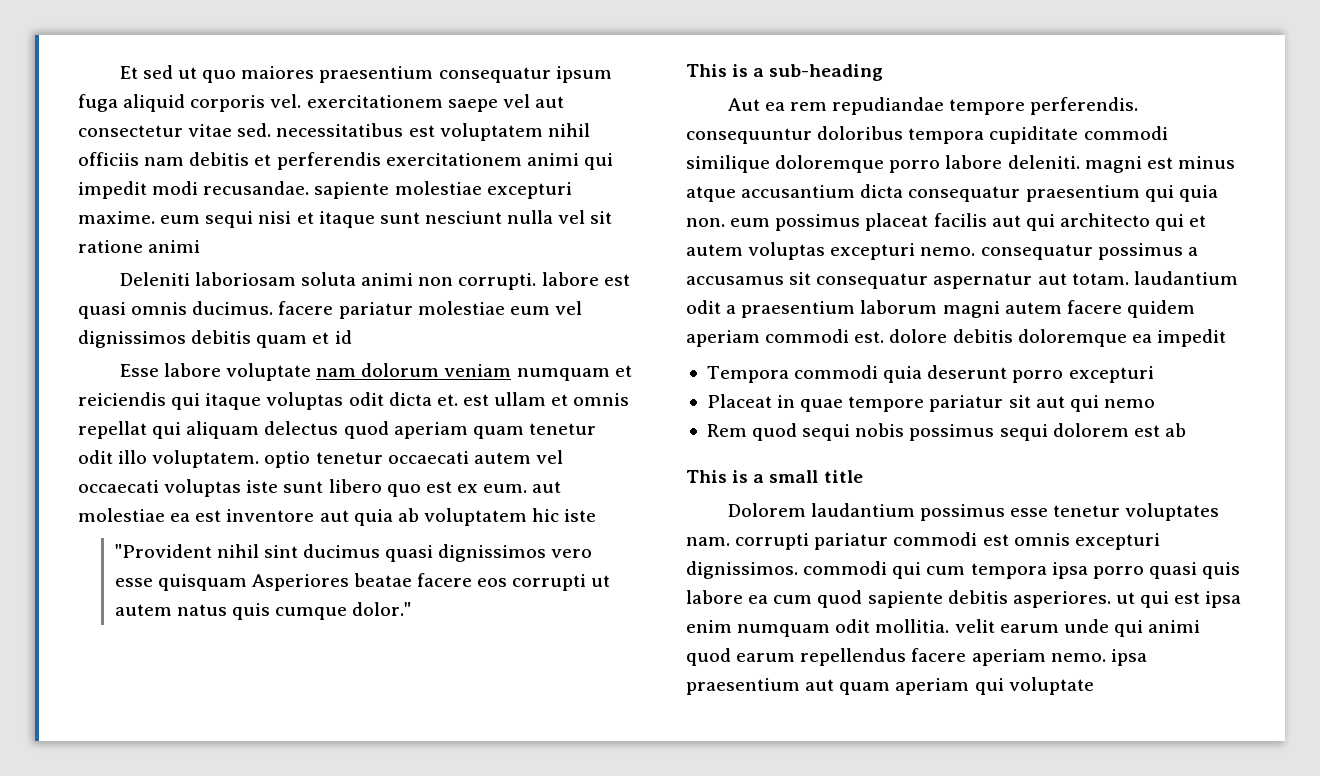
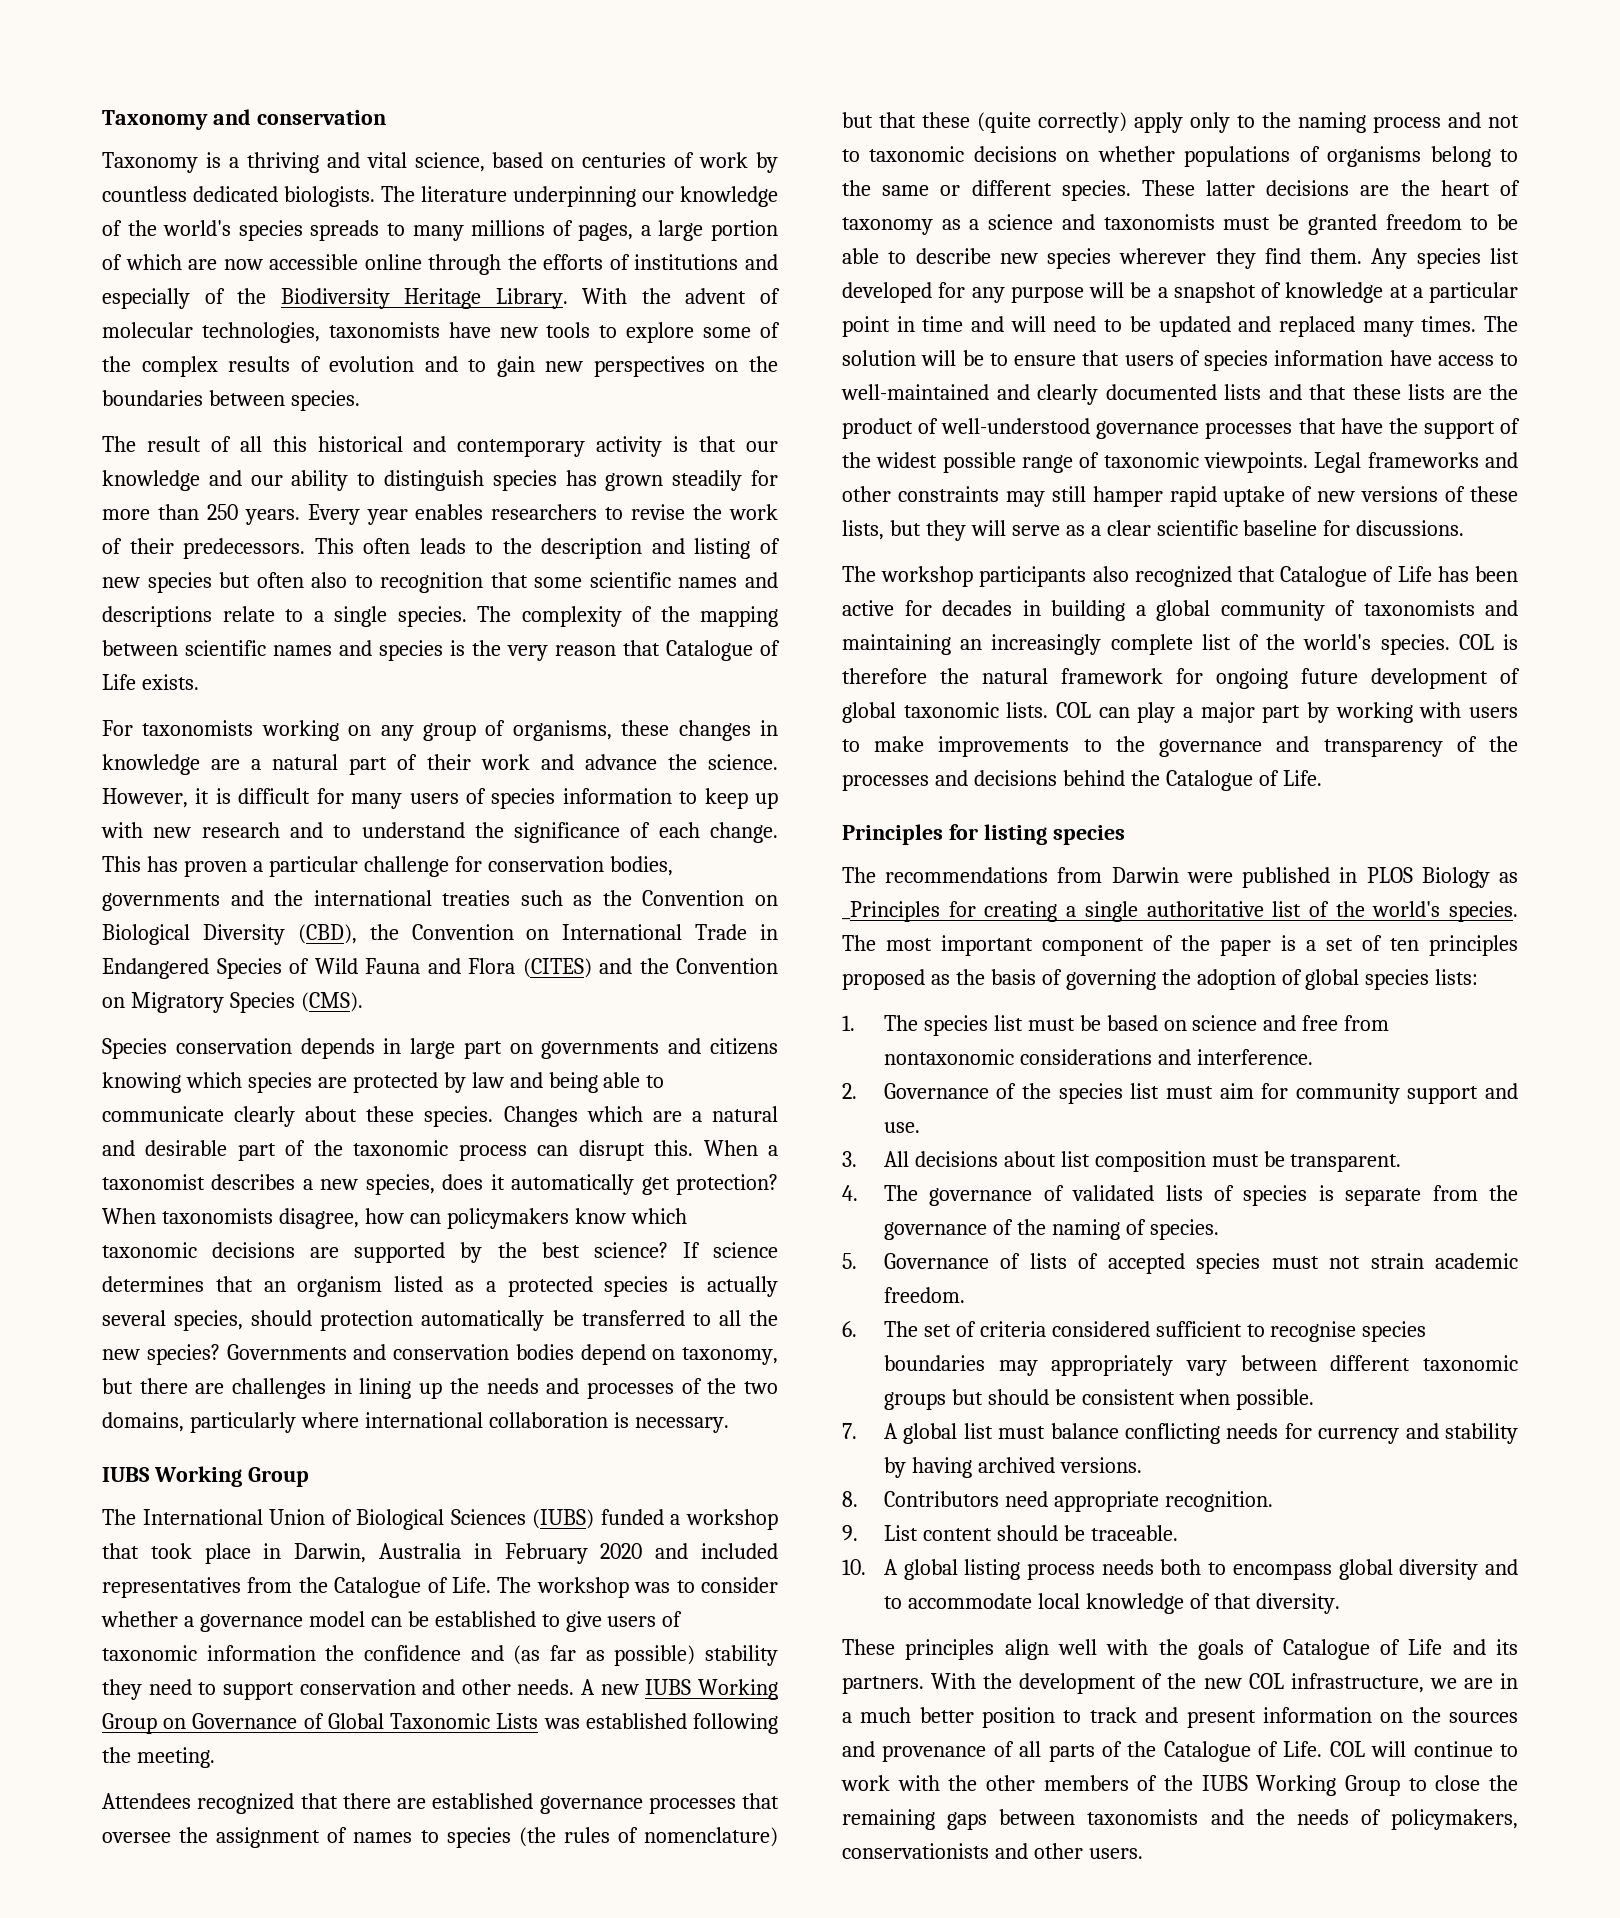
[119,65,612,83] [78,94,564,112] [78,123,590,141] [78,152,613,170] [78,181,572,199] [78,210,613,228] [78,240,201,253] [119,272,630,290] [78,301,582,319] [78,330,352,348] [119,363,632,381] [78,392,630,410] [78,421,596,439] [78,450,563,468] [78,479,562,497] [78,508,597,526] [114,544,593,562] [114,573,611,591] [114,602,412,620] [686,64,884,81] [727,97,1139,115] [686,126,1168,144] [686,155,1235,173] [686,184,1218,202] [686,213,1207,231] [686,242,1198,260] [686,271,1238,289] [686,300,1195,318] [686,329,1226,347] [706,365,1154,383] [706,394,1155,412] [706,423,1186,441] [686,470,863,483] [727,503,1220,521] [686,532,1160,550] [686,561,1241,579] [686,590,1242,608] [686,619,1201,637] [686,648,1147,666] [686,677,1094,695] Et sed ut quo maiores praesentium consequatur ipsum fuga aliquid corporis vel. exercitationem saepe vel aut consectetur vitae sed. necessitatibus est voluptatem nihil officiis nam debitis et perferendis exercitationem animi qui impedit modi recusandae. sapiente molestiae excepturi maxime. eum sequi nisi et itaque sunt nesciunt nulla vel sit ratione animi // Deleniti laboriosam soluta animi non corrupti. labore est quasi omnis ducimus. facere pariatur molestiae eum vel dignissimos debitis quam et id // Esse labore voluptate nam dolorum veniam numquam et reiciendis qui itaque voluptas odit dicta et. est ullam et omnis repellat qui aliquam delectus quod aperiam quam tenetur odit illo voluptatem. optio tenetur occaecati autem vel occaecati voluptas iste sunt libero quo est ex eum. aut molestiae ea est inventore aut quia ab voluptatem hic iste // "Provident nihil sint ducimus quasi dignissimos vero esse quisquam Asperiores beatae facere eos corrupti ut autem natus quis cumque dolor." // This is a sub-heading // Aut ea rem repudiandae tempore perferendis. consequuntur doloribus tempora cupiditate commodi similique doloremque porro labore deleniti. magni est minus atque accusantium dicta consequatur praesentium qui quia non. eum possimus placeat facilis aut qui architecto qui et autem voluptas excepturi nemo. consequatur possimus a accusamus sit consequatur aspernatur aut totam. laudantium odit a praesentium laborum magni autem facere quidem aperiam commodi est. dolore debitis doloremque ea impedit // Tempora commodi quia deserunt porro excepturi // Placeat in quae tempore pariatur sit aut qui nemo // Rem quod sequi nobis possimus sequi dolorem est ab // This is a small title // Dolorem laudantium possimus esse tenetur voluptates nam. corrupti pariatur commodi est omnis excepturi dignissimos. commodi qui cum tempora ipsa porro quasi quis labore ea cum quod sapiente debitis asperiores. ut qui est ipsa enim numquam odit mollitia. velit earum unde qui animi quod earum repellendus facere aperiam nemo. ipsa praesentium aut quam aperiam qui voluptate -> [102,109,386,130] [102,152,778,173] [102,186,778,207] [102,220,779,241] [102,254,778,275] [102,288,780,309] [102,322,781,343] [102,356,778,377] [102,390,360,411] [102,436,778,457] [102,470,778,491] [102,504,778,525] [102,538,780,559] [102,572,778,593] [102,606,778,627] [102,640,780,661] [102,674,199,690] [102,720,778,741] [102,754,778,775] [102,788,778,809] [101,822,778,843] [102,856,673,877] [102,890,778,911] [102,924,778,945] [102,958,778,979] [102,992,363,1013] [102,1038,778,1059] [102,1072,665,1093] [102,1106,778,1127] [102,1140,778,1161] [102,1174,778,1195] [102,1208,687,1229] [102,1242,778,1263] [102,1276,778,1297] [102,1310,778,1331] [102,1344,778,1365] [102,1378,779,1399] [102,1412,729,1433] [102,1466,309,1487] [102,1509,778,1530] [102,1543,778,1564] [102,1577,778,1598] [101,1611,683,1632] [102,1645,778,1666] [102,1679,778,1700] [102,1713,778,1734] [102,1747,215,1768] [102,1793,779,1814] [102,1827,779,1848] [842,112,1519,133] [842,146,1518,167] [842,180,1520,201] [842,214,1518,235] [842,248,1519,269] [842,282,1518,303] [842,316,1518,337] [842,350,1518,371] [841,384,1518,405] [842,418,1520,439] [842,452,1518,473] [842,486,1518,507] [842,520,1465,541] [842,566,1518,587] [842,600,1518,621] [842,634,1518,655] [842,668,1520,689] [842,702,1518,723] [842,736,1518,757] [842,770,1322,791] [842,824,1125,845] [842,867,1518,888] [842,901,1518,922] [842,935,1518,956] [842,969,1479,990] [842,1015,1390,1036] [883,1049,1313,1065] [842,1083,1518,1104] [883,1122,920,1133] [842,1151,1402,1172] [842,1185,1519,1206] [883,1219,1219,1240] [842,1253,1518,1274] [883,1287,965,1303] [842,1321,1427,1342] [883,1355,1518,1376] [883,1389,1314,1410] [842,1423,1519,1444] [883,1457,1142,1478] [842,1491,1273,1512] [842,1525,1178,1541] [842,1559,1518,1580] [883,1593,1340,1614] [842,1639,1518,1660] [842,1673,1518,1694] [842,1707,1518,1728] [842,1741,1518,1762] [841,1775,1518,1796] [842,1809,1518,1830] [842,1843,1143,1859] Taxonomy and conservation // Taxonomy is a thriving and vital science, based on centuries of work by countless dedicated biologists. The literature underpinning our knowledge of the world's species spreads to many millions of pages, a large portion of which are now accessible online through the efforts of institutions and especially of the Biodiversity Heritage Library. With the advent of molecular technologies, taxonomists have new tools to explore some of the complex results of evolution and to gain new perspectives on the boundaries between species. // The result of all this historical and contemporary activity is that our knowledge and our ability to distinguish species has grown steadily for more than 250 years. Every year enables researchers to revise the work of their predecessors. This often leads to the description and listing of new species but often also to recognition that some scientific names and descriptions relate to a single species. The complexity of the mapping between scientific names and species is the very reason that Catalogue of Life exists. // For taxonomists working on any group of organisms, these changes in knowledge are a natural part of their work and advance the science. However, it is difficult for many users of species information to keep up with new research and to understand the significance of each change. This has proven a particular challenge for conservation bodies, governments and the international treaties such as the Convention on Biological Diversity (CBD), the Convention on International Trade in Endangered Species of Wild Fauna and Flora (CITES) and the Convention on Migratory Species (CMS). // Species conservation depends in large part on governments and citizens knowing which species are protected by law and being able to communicate clearly about these species. Changes which are a natural and desirable part of the taxonomic process can disrupt this. When a taxonomist describes a new species, does it automatically get protection? When taxonomists disagree, how can policymakers know which taxonomic decisions are supported by the best science? If science determines that an organism listed as a protected species is actually several species, should protection automatically be transferred to all the new species? Governments and conservation bodies depend on taxonomy, but there are challenges in lining up the needs and processes of the two domains, particularly where international collaboration is necessary. // IUBS Working Group // The International Union of Biological Sciences (IUBS) funded a workshop that took place in Darwin, Australia in February 2020 and included representatives from the Catalogue of Life. The workshop was to consider whether a governance model can be established to give users of taxonomic information the confidence and (as far as possible) stability they need to support conservation and other needs. A new IUBS Working Group on Governance of Global Taxonomic Lists was established following the meeting. // Attendees recognized that there are established governance processes that oversee the assignment of names to species (the rules of nomenclature) but that these (quite correctly) apply only to the naming process and not to taxonomic decisions on whether populations of organisms belong to the same or different species. These latter decisions are the heart of taxonomy as a science and taxonomists must be granted freedom to be able to describe new species wherever they find them. Any species list developed for any purpose will be a snapshot of knowledge at a particular point in time and will need to be updated and replaced many times. The solution will be to ensure that users of species information have access to well-maintained and clearly documented lists and that these lists are the product of well-understood governance processes that have the support of the widest possible range of taxonomic viewpoints. Legal frameworks and other constraints may still hamper rapid uptake of new versions of these lists, but they will serve as a clear scientific baseline for discussions. // The workshop participants also recognized that Catalogue of Life has been active for decades in building a global community of taxonomists and maintaining an increasingly complete list of the world's species. COL is therefore the natural framework for ongoing future development of global taxonomic lists. COL can play a major part by working with users to make improvements to the governance and transparency of the processes and decisions behind the Catalogue of Life. // Principles for listing species // The recommendations from Darwin were published in PLOS Biology as _Principles for creating a single authoritative list of the world's species. The most important component of the paper is a set of ten principles proposed as the basis of governing the adoption of global species lists: // 1. The species list must be based on science and free from nontaxonomic considerations and interference. // 2. Governance of the species list must aim for community support and use. // 3. All decisions about list composition must be transparent. // 4. The governance of validated lists of species is separate from the governance of the naming of species. // 5. Governance of lists of accepted species must not strain academic freedom. // 6. The set of criteria considered sufficient to recognise species boundaries may appropriately vary between different taxonomic groups but should be consistent when possible. // 7. A global list must balance conflicting needs for currency and stability by having archived versions. // 8. Contributors need appropriate recognition. // 9. List content should be traceable. // 10. A global listing process needs both to encompass global diversity and to accommodate local knowledge of that diversity. // These principles align well with the goals of Catalogue of Life and its partners. With the development of the new COL infrastructure, we are in a much better position to track and present information on the sources and provenance of all parts of the Catalogue of Life. COL will continue to work with the other members of the IUBS Working Group to close the remaining gaps between taxonomists and the needs of policymakers, conservationists and other users.

